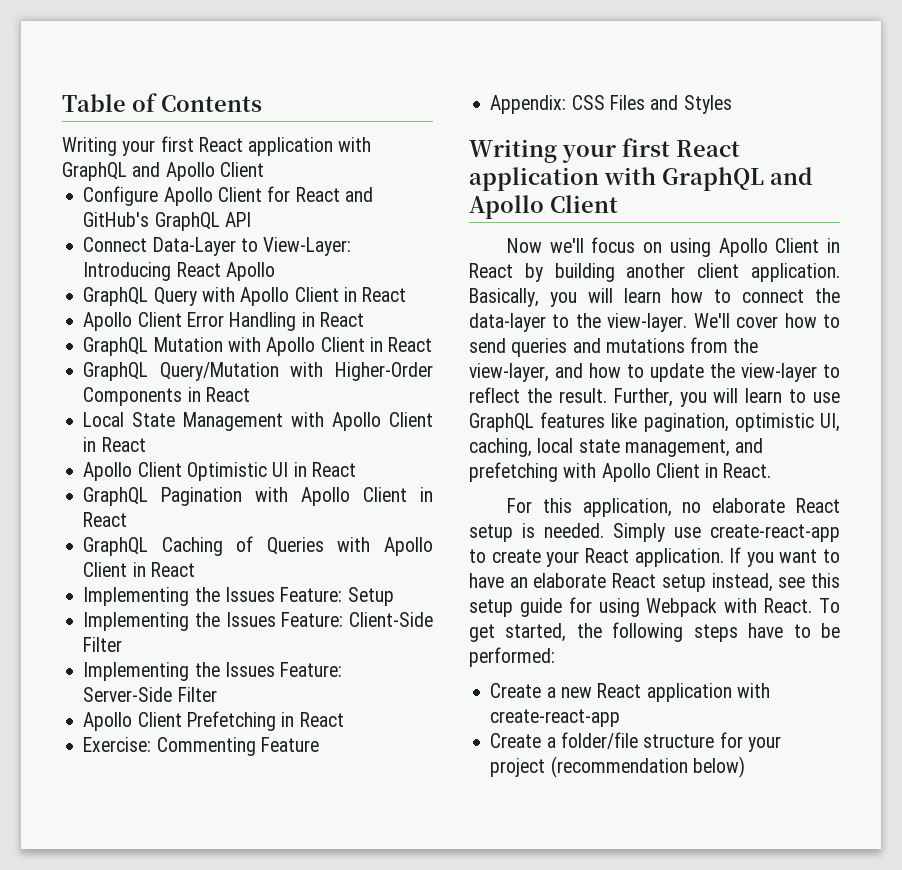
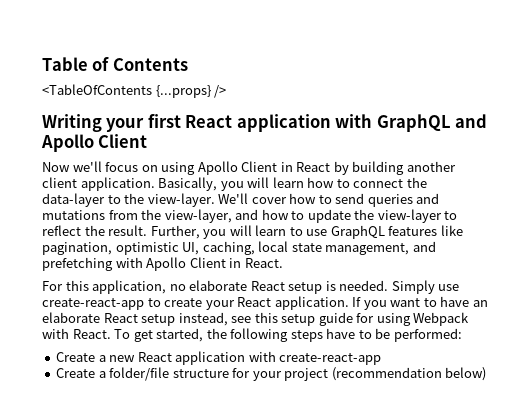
[62,136,372,156] [62,162,264,181] [83,186,373,206] [83,212,251,231] [83,237,352,256] [83,262,275,281] [83,287,407,306] [83,312,364,331] [83,337,433,356] [83,362,433,381] [83,387,250,406] [83,412,434,431] [83,437,146,452] [83,462,356,481] [83,487,434,506] [83,512,128,527] [83,536,433,556] [83,562,195,577] [83,587,394,606] [83,612,433,631] [83,637,123,652] [83,662,343,681] [83,687,217,702] [83,711,344,731] [83,737,319,756] [490,95,732,114] Writing your first React application with GraphQL and Apollo Client // Configure Apollo Client for React and GitHub's GraphQL API // Connect Data-Layer to View-Layer: Introducing React Apollo // GraphQL Query with Apollo Client in React // Apollo Client Error Handling in React // GraphQL Mutation with Apollo Client in React // GraphQL Query/Mutation with Higher-Order Components in React // Local State Management with Apollo Client in React // Apollo Client Optimistic UI in React // GraphQL Pagination with Apollo Client in React // GraphQL Caching of Queries with Apollo Client in React // Implementing the Issues Feature: Setup // Implementing the Issues Feature: Client-Side Filter // Implementing the Issues Feature: Server-Side Filter // Apollo Client Prefetching in React // Exercise: Commenting Feature // Appendix: CSS Files and Styles -> [42,84,227,98] <TableOfContents {...props} />

